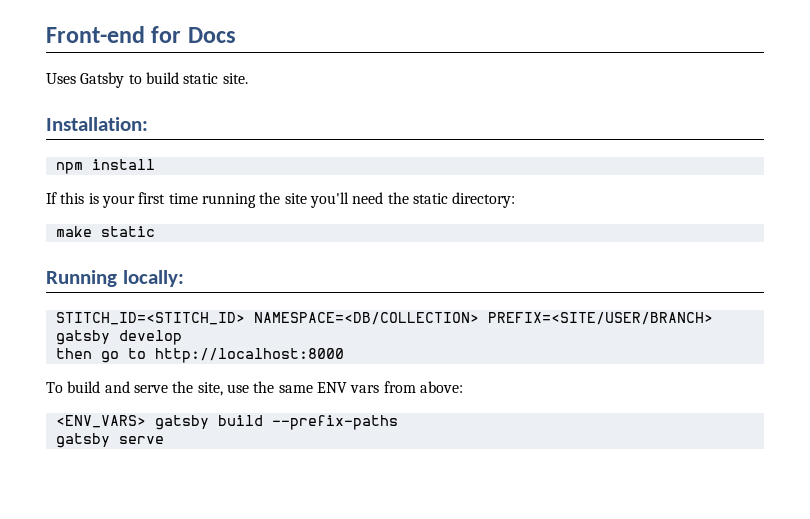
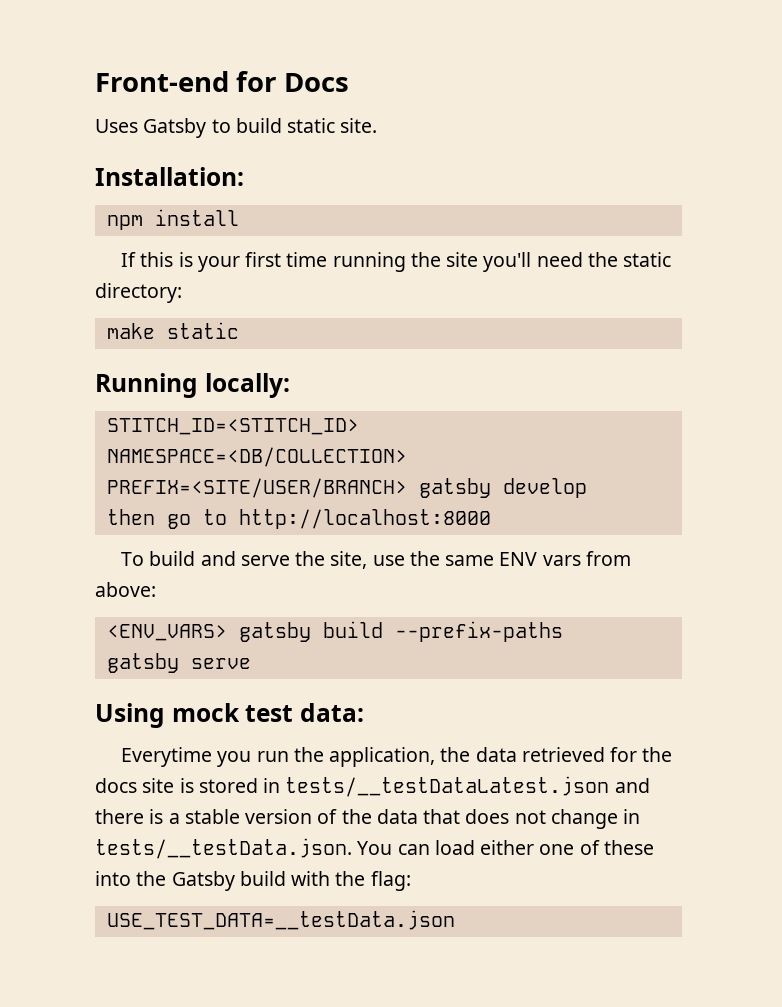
(164, 440) none -> [95,703,364,728] [121,747,673,767] [95,776,650,797] [95,809,641,829] [95,838,654,859] [95,871,411,891] [106,910,455,930] // Using mock test data: // Everytime you run the application, the data retrieved for the docs site is stored in tests/__testDataLatest.json and there is a stable version of the data that does not change in tests/__testData.json. You can load either one of these into the Gatsby build with the flag: // USE_TEST_DATA=__testData.json

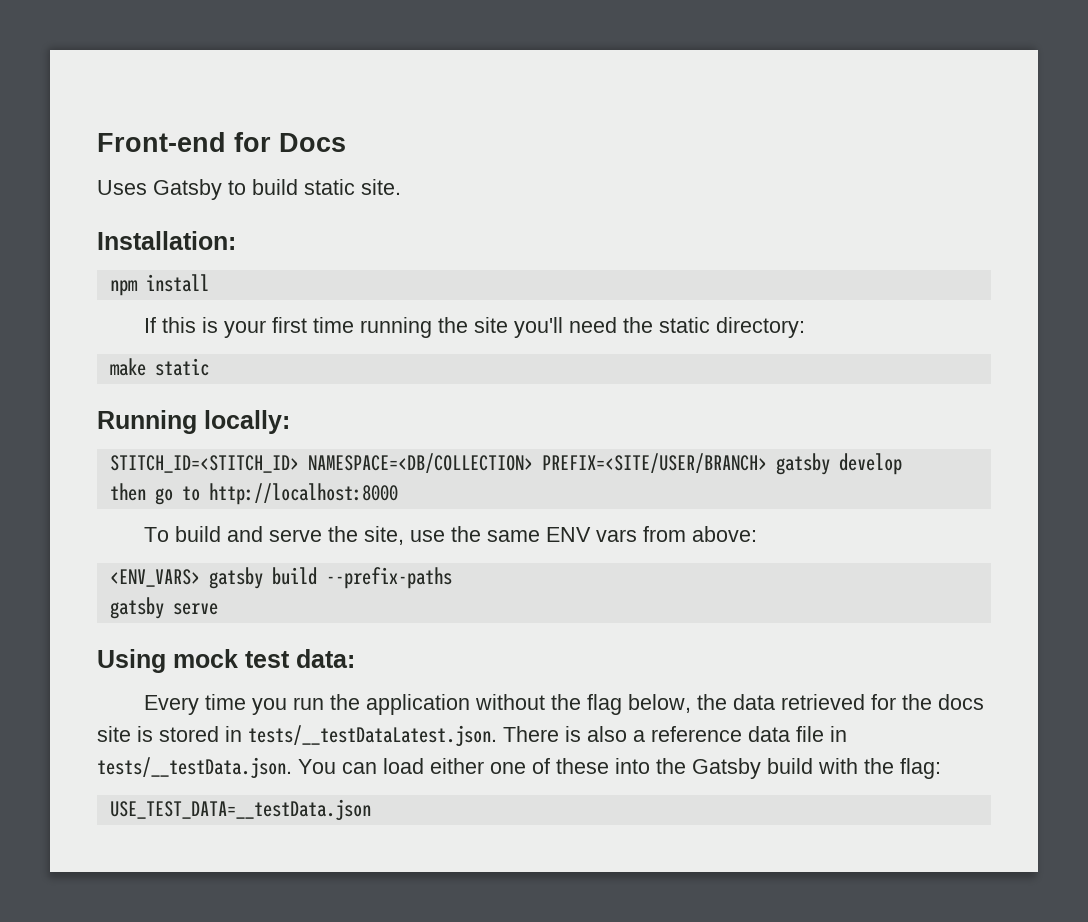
[121,747,213,767] Everytime -> [144,694,247,715] Every time
[329,747,436,767] application, -> [366,694,692,715] application without the flag below,
[285,776,650,797] [95,809,618,829] tests/__testDataLatest.json and there is a stable version of the data that does not change -> [248,725,824,747] tests/__testDataLatest.json. There is also a reference data file

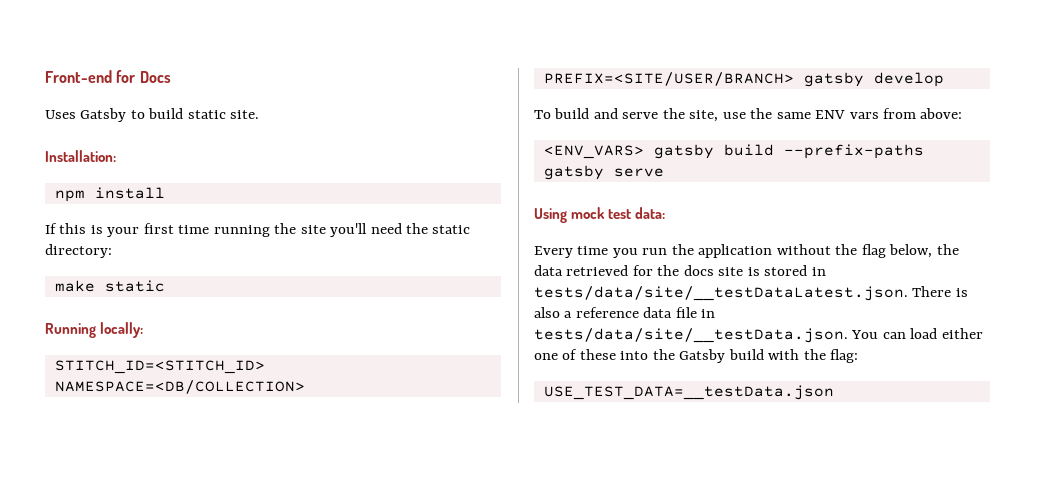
[109,483,398,505] // then go to http://localhost:8000 -> (944, 79) none
[248,725,497,747] tests/__testDataLatest.json. -> [534,286,908,301] tests/data/site/__testDataLatest.json.
[97,757,292,779] tests/__testData.json. -> [534,328,848,343] tests/data/site/__testData.json.

